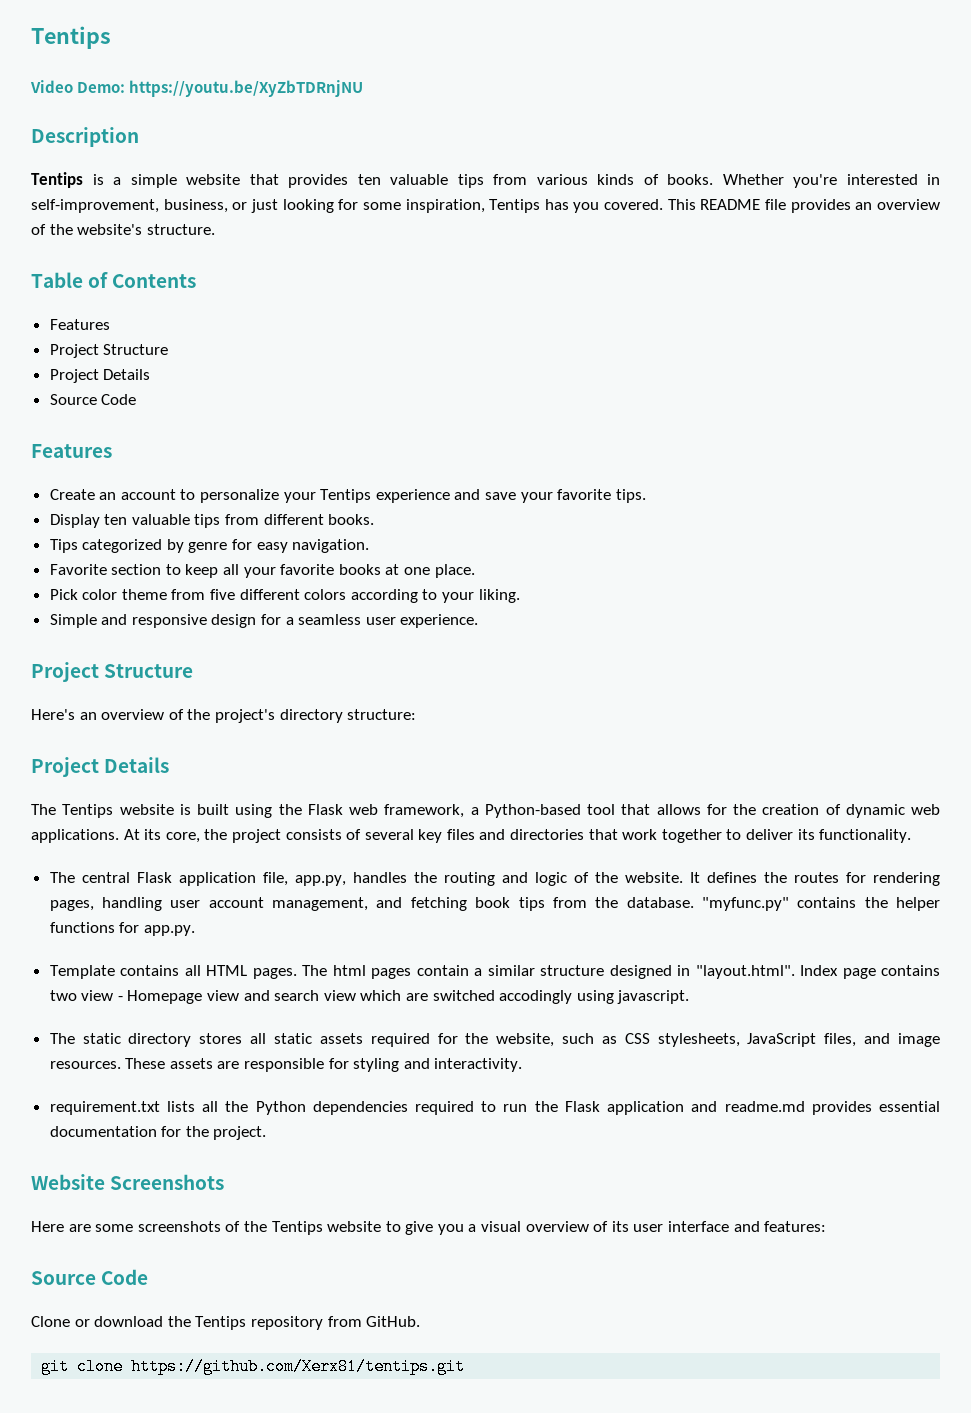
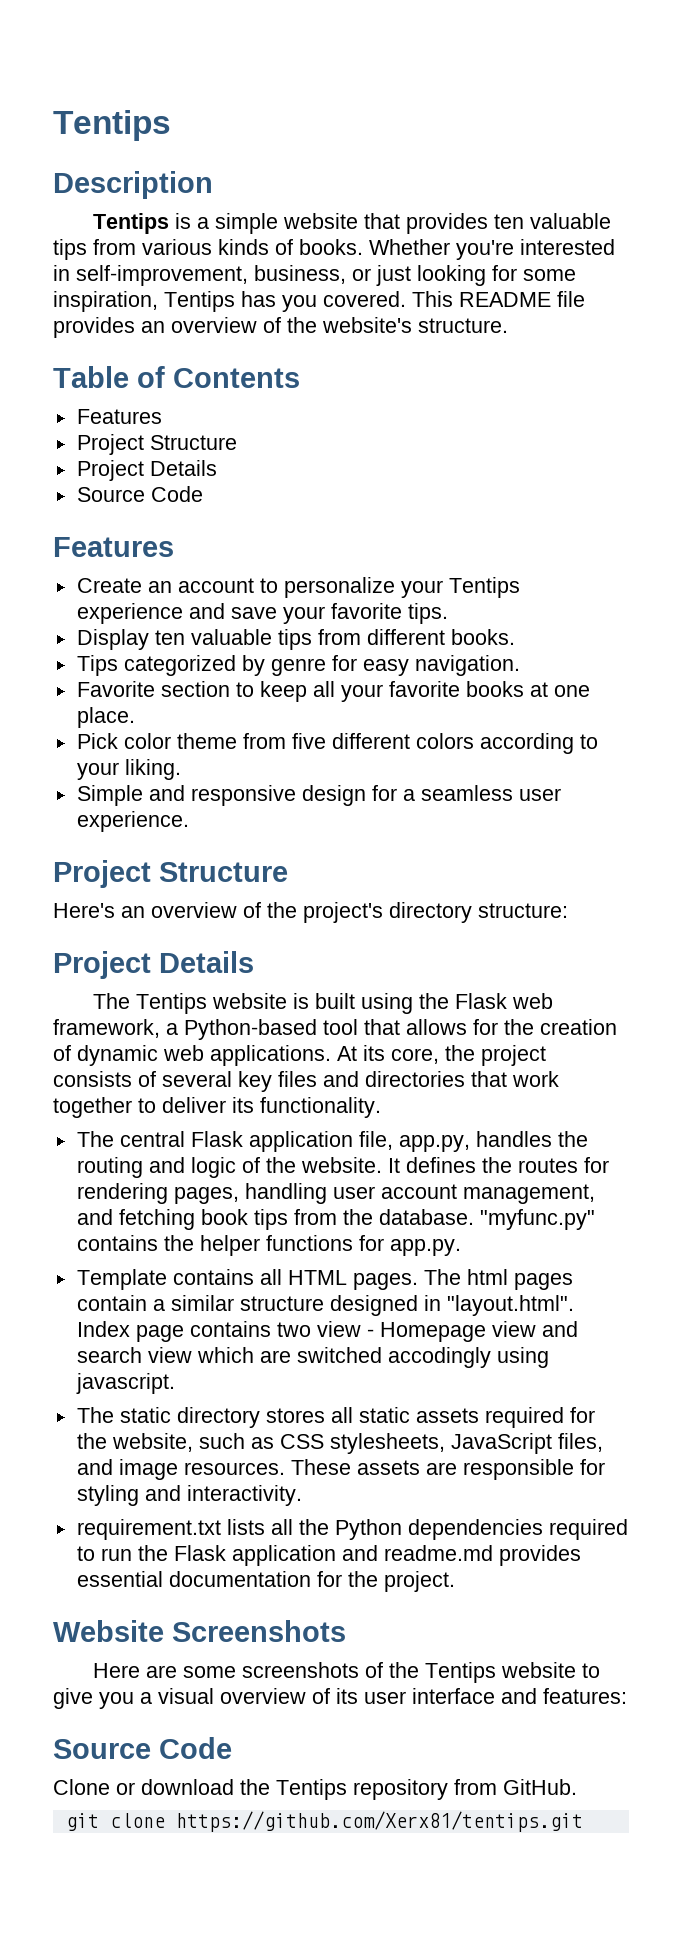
[31,26,111,49] [30,80,364,97] Tentips // Video Demo: https://youtu.be/XyZbTDRnjNU -> [53,110,171,141] Tentips

